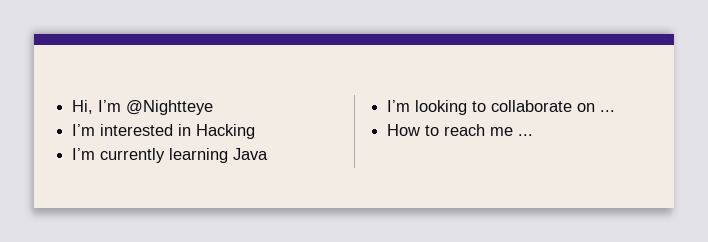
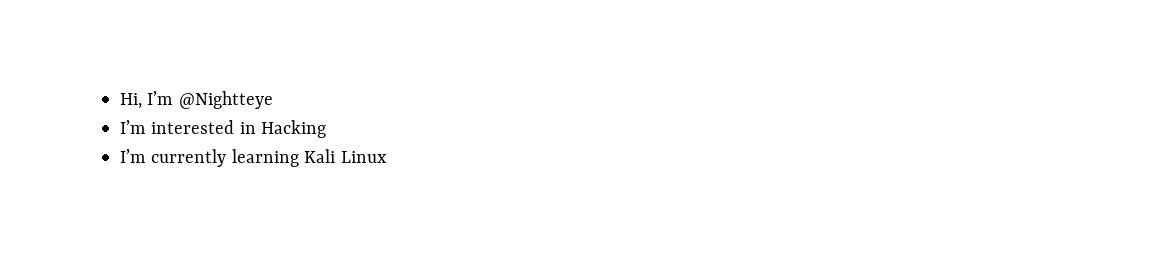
[233,148,269,160] [387,100,616,115] [387,124,534,136] Java // I’m looking to collaborate on ... // How to reach me ... -> [304,149,387,163] Kali Linux

